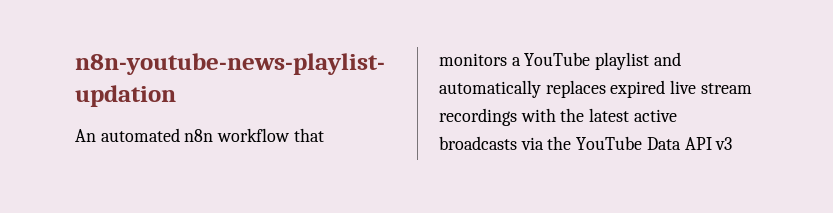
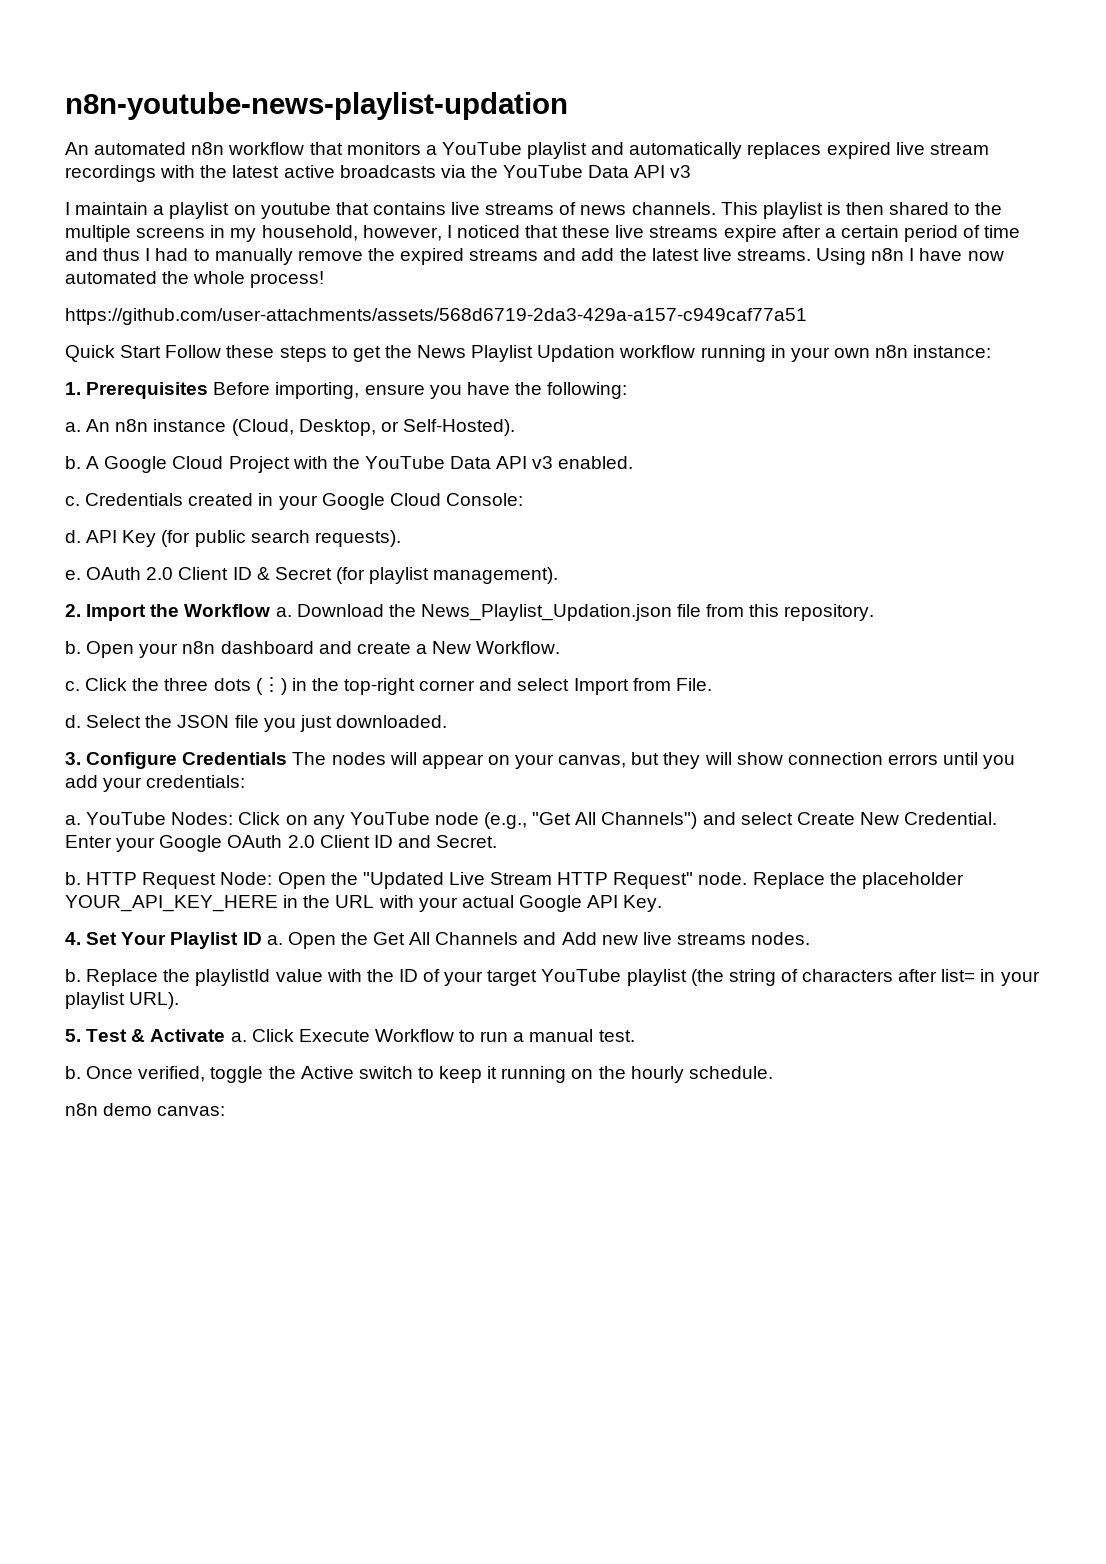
(733, 143) none -> [65,202,1003,219] [65,225,1021,242] [65,248,1004,265] [65,271,325,288] [65,308,807,325] [65,345,992,362] [65,382,628,399] [65,419,515,436] [65,456,634,473] [65,493,523,510] [65,530,401,547] [65,567,559,584] [65,604,875,621] [65,641,561,658] [65,677,712,695] [65,715,447,732] [65,752,1016,769] [65,775,246,792] [65,812,998,829] [65,835,498,852] [65,872,964,889] [65,895,663,912] [65,932,811,949] [65,969,1040,986] [65,992,180,1009] [65,1029,635,1042] [65,1066,773,1083] [65,1103,226,1116] // I maintain a playlist on youtube that contains live streams of news channels. This playlist is then shared to the multiple screens in my household, however, I noticed that these live streams expire after a certain period of time and thus I had to manually remove the expired streams and add the latest live streams. Using n8n I have now automated the whole process! // https://github.com/user-attachments/assets/568d6719-2da3-429a-a157-c949caf77a51 // Quick Start Follow these steps to get the News Playlist Updation workflow running in your own n8n instance: // 1. Prerequisites Before importing, ensure you have the following: // a. An n8n instance (Cloud, Desktop, or Self-Hosted). // b. A Google Cloud Project with the YouTube Data API v3 enabled. // c. Credentials created in your Google Cloud Console: // d. API Key (for public search requests). // e. OAuth 2.0 Client ID & Secret (for playlist management). // 2. Import the Workflow a. Download the News_Playlist_Updation.json file from this repository. // b. Open your n8n dashboard and create a New Workflow. // c. Click the three dots (⋮) in the top-right corner and select Import from File. // d. Select the JSON file you just downloaded. // 3. Configure Credentials The nodes will appear on your canvas, but they will show connection errors until you add your credentials: // a. YouTube Nodes: Click on any YouTube node (e.g., "Get All Channels") and select Create New Credential. Enter your Google OAuth 2.0 Client ID and Secret. // b. HTTP Request Node: Open the "Updated Live Stream HTTP Request" node. Replace the placeholder YOUR_API_KEY_HERE in the URL with your actual Google API Key. // 4. Set Your Playlist ID a. Open the Get All Channels and Add new live streams nodes. // b. Replace the playlistId value with the ID of your target YouTube playlist (the string of characters after list= in your playlist URL). // 5. Test & Activate a. Click Execute Workflow to run a manual test. // b. Once verified, toggle the Active switch to keep it running on the hourly schedule. // n8n demo canvas:

